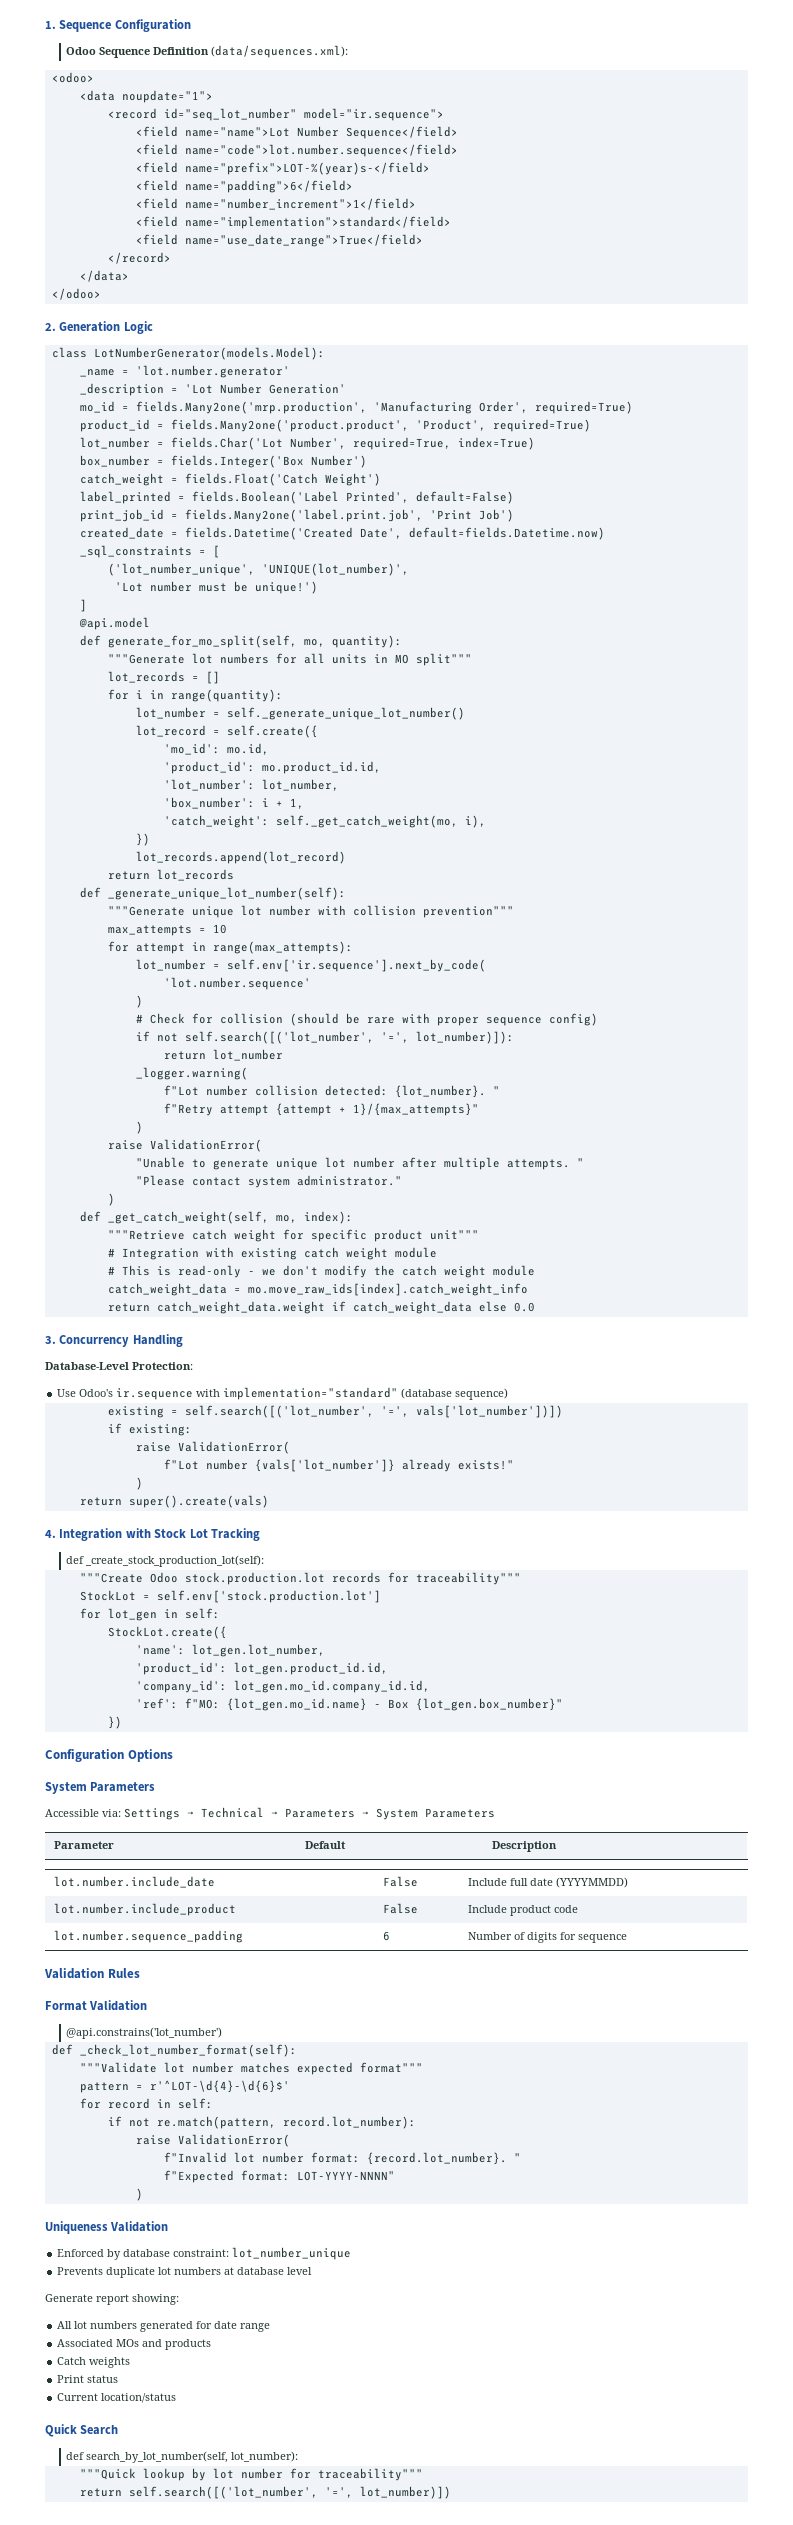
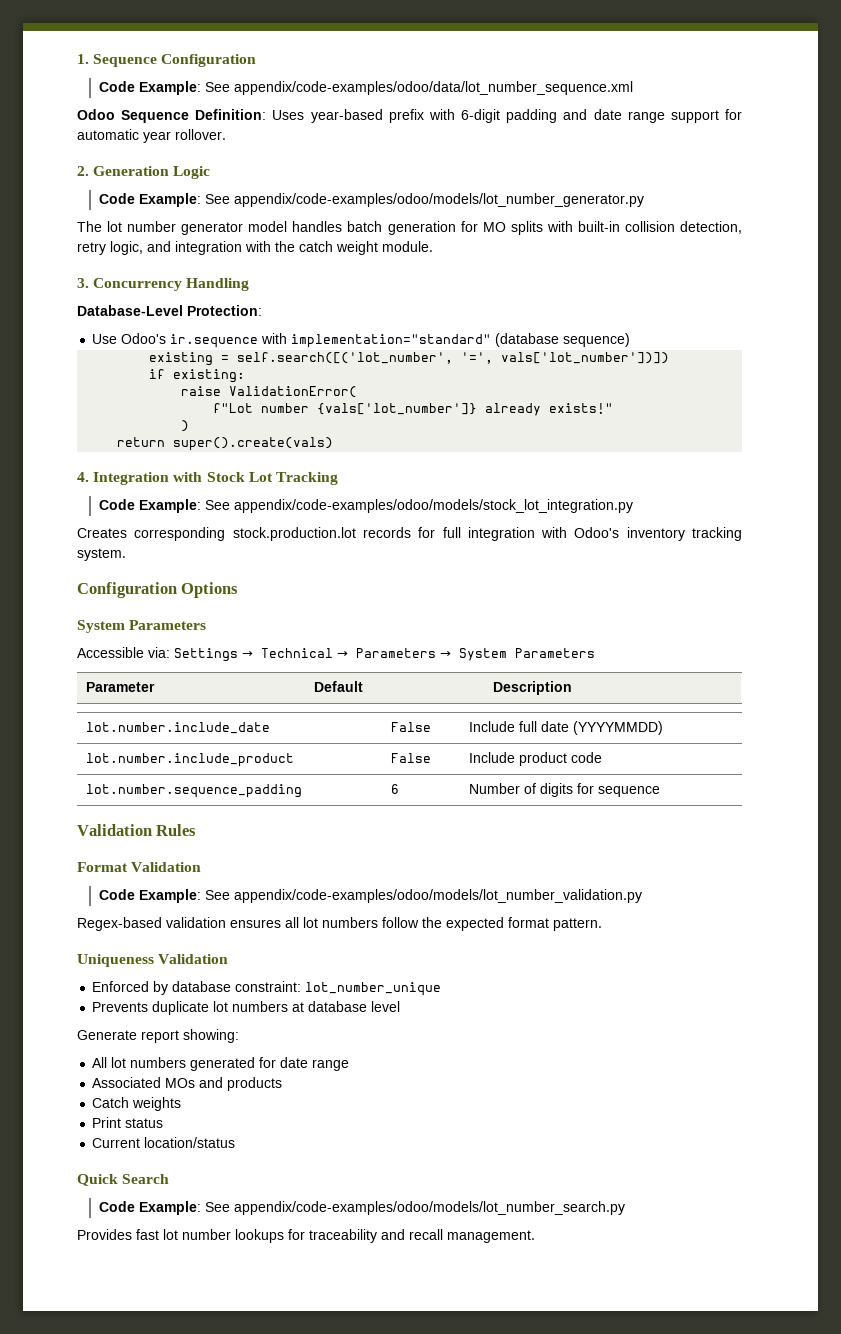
[66,45,349,58] [51,72,94,83] [79,90,213,103] [107,108,444,121] [135,126,458,139] [135,144,458,157] [135,162,430,175] [135,180,353,193] [135,198,416,210] [135,216,451,229] [135,234,423,247] [107,252,171,264] [79,270,129,282] [51,288,101,300] [45,321,153,334] [51,347,325,360] [79,365,290,378] [79,383,346,396] [79,401,633,414] [79,419,591,432] [79,437,535,450] [79,455,367,468] [79,473,381,486] [79,491,514,504] [79,509,514,522] [79,527,605,540] [79,545,220,558] [107,563,409,576] [114,581,318,594] [79,599,87,612] [78,617,150,630] [79,635,402,648] [107,653,472,666] [107,671,220,684] [107,689,283,702] [135,707,465,720] [135,725,318,738] [163,743,269,755] [163,761,381,774] [163,779,339,791] [163,797,304,809] [163,815,486,828] [135,833,150,846] [135,851,346,864] [107,869,234,881] [79,887,346,900] [107,905,514,918] [107,924,227,936] [107,941,353,954] [135,959,486,972] [163,977,311,990] [135,995,143,1008] [135,1013,598,1026] [135,1031,514,1044] [163,1049,283,1061] [135,1067,248,1080] [163,1085,500,1098] [163,1103,479,1116] [135,1121,143,1134] [107,1139,262,1152] [135,1157,584,1170] [135,1175,402,1188] [107,1193,115,1206] [79,1211,353,1224] [107,1229,479,1242] [107,1247,437,1260] [107,1265,535,1278] [107,1283,528,1296] [107,1301,535,1314] Odoo Sequence Definition (data/sequences.xml): // <odoo> // <data noupdate="1"> // <record id="seq_lot_number" model="ir.sequence"> // <field name="name">Lot Number Sequence</field> // <field name="code">lot.number.sequence</field> // <field name="prefix">LOT-%(year)s-</field> // <field name="padding">6</field> // <field name="number_increment">1</field> // <field name="implementation">standard</field> // <field name="use_date_range">True</field> // </record> // </data> // </odoo> // 2. Generation Logic // class LotNumberGenerator(models.Model): // _name = 'lot.number.generator' // _description = 'Lot Number Generation' // mo_id = fields.Many2one('mrp.production', 'Manufacturing Order', required=True) // product_id = fields.Many2one('product.product', 'Product', required=True) // lot_number = fields.Char('Lot Number', required=True, index=True) // box_number = fields.Integer('Box Number') // catch_weight = fields.Float('Catch Weight') // label_printed = fields.Boolean('Label Printed', default=False) // print_job_id = fields.Many2one('label.print.job', 'Print Job') // created_date = fields.Datetime('Created Date', default=fields.Datetime.now) // _sql_constraints = [ // ('lot_number_unique', 'UNIQUE(lot_number)', // 'Lot number must be unique!') // ] // @api.model // def generate_for_mo_split(self, mo, quantity): // """Generate lot numbers for all units in MO split""" // lot_records = [] // for i in range(quantity): // lot_number = self._generate_unique_lot_number() // lot_record = self.create({ // 'mo_id': mo.id, // 'product_id': mo.product_id.id, // 'lot_number': lot_number, // 'box_number': i + 1, // 'catch_weight': self._get_catch_weight(mo, i), // }) // lot_records.append(lot_record) // return lot_records // def _generate_unique_lot_number(self): // """Generate unique lot number with collision prevention""" // max_attempts = 10 // for attempt in range(max_attempts): // lot_number = self.env['ir.sequence'].next_by_code( // 'lot.number.sequence' // ) // # Check for collision (should be rare with proper sequence config) // if not self.search([('lot_number', '=', lot_number)]): // return lot_number // _logger.warning( // f"Lot number collision detected: {lot_number}. " // f"Retry attempt {attempt + 1}/{max_attempts}" // ) // raise ValidationError( // "Unable to generate unique lot number after multiple attempts. " // "Please contact system administrator." // ) // def _get_catch_weight(self, mo, index): // """Retrieve catch weight for specific product unit""" // # Integration with existing catch weight module // # This is read-only - we don't modify the catch weight module // catch_weight_data = mo.move_raw_ids[index].catch_weight_info // return catch_weight_data.weight if catch_weight_data else 0.0 -> [99,81,634,95] [77,109,742,123] [77,129,226,143] [77,166,211,179] [99,193,645,207] [77,221,742,235] [77,241,433,255] Code Example: See appendix/code-examples/odoo/data/lot_number_sequence.xml // Odoo Sequence Definition: Uses year-based prefix with 6-digit padding and date range support for automatic year rollover. // 2. Generation Logic // Code Example: See appendix/code-examples/odoo/models/lot_number_generator.py // The lot number generator model handles batch generation for MO splits with built-in collision detection, retry logic, and integration with the catch weight module.
[66,1555,265,1567] [79,1572,521,1585] [79,1590,381,1603] [79,1608,220,1621] [107,1626,227,1639] [135,1644,325,1657] [135,1662,388,1675] [135,1680,430,1693] [135,1698,563,1711] [107,1716,122,1729] def _create_stock_production_lot(self): // """Create Odoo stock.production.lot records for traceability""" // StockLot = self.env['stock.production.lot'] // for lot_gen in self: // StockLot.create({ // 'name': lot_gen.lot_number, // 'product_id': lot_gen.product_id.id, // 'company_id': lot_gen.mo_id.company_id.id, // 'ref': f"MO: {lot_gen.mo_id.name} - Box {lot_gen.box_number}" // }) -> [99,499,634,513] [77,527,742,541] [77,548,126,561] Code Example: See appendix/code-examples/odoo/models/stock_lot_integration.py // Creates corresponding stock.production.lot records for full integration with Odoo's inventory tracking system.
[66,2027,223,2039] [51,2044,297,2057] [79,2062,423,2075] [79,2080,290,2093] [79,2098,213,2109] [107,2116,416,2129] [135,2134,290,2147] [163,2152,521,2165] [163,2170,395,2183] [135,2188,143,2201] @api.constrains('lot_number') // def _check_lot_number_format(self): // """Validate lot number matches expected format""" // pattern = r'^LOT-\d{4}-\d{6}$' // for record in self: // if not re.match(pattern, record.lot_number): // raise ValidationError( // f"Invalid lot number format: {record.lot_number}. " // f"Expected format: LOT-YYYY-NNNN" // ) -> [99,889,643,903] [77,917,602,931] Code Example: See appendix/code-examples/odoo/models/lot_number_validation.py // Regex-based validation ensures all lot numbers follow the expected format pattern.
[66,2451,299,2463] [79,2468,423,2481] [79,2486,451,2499] def search_by_lot_number(self, lot_number): // """Quick lookup by lot number for traceability""" // return self.search([('lot_number', '=', lot_number)]) -> [99,1201,626,1215] [77,1229,535,1243] Code Example: See appendix/code-examples/odoo/models/lot_number_search.py // Provides fast lot number lookups for traceability and recall management.

